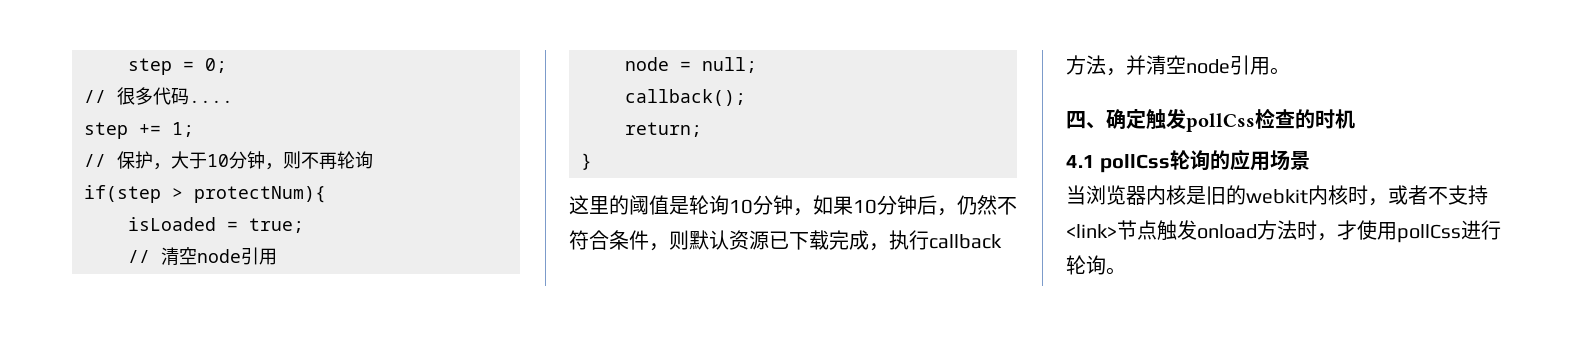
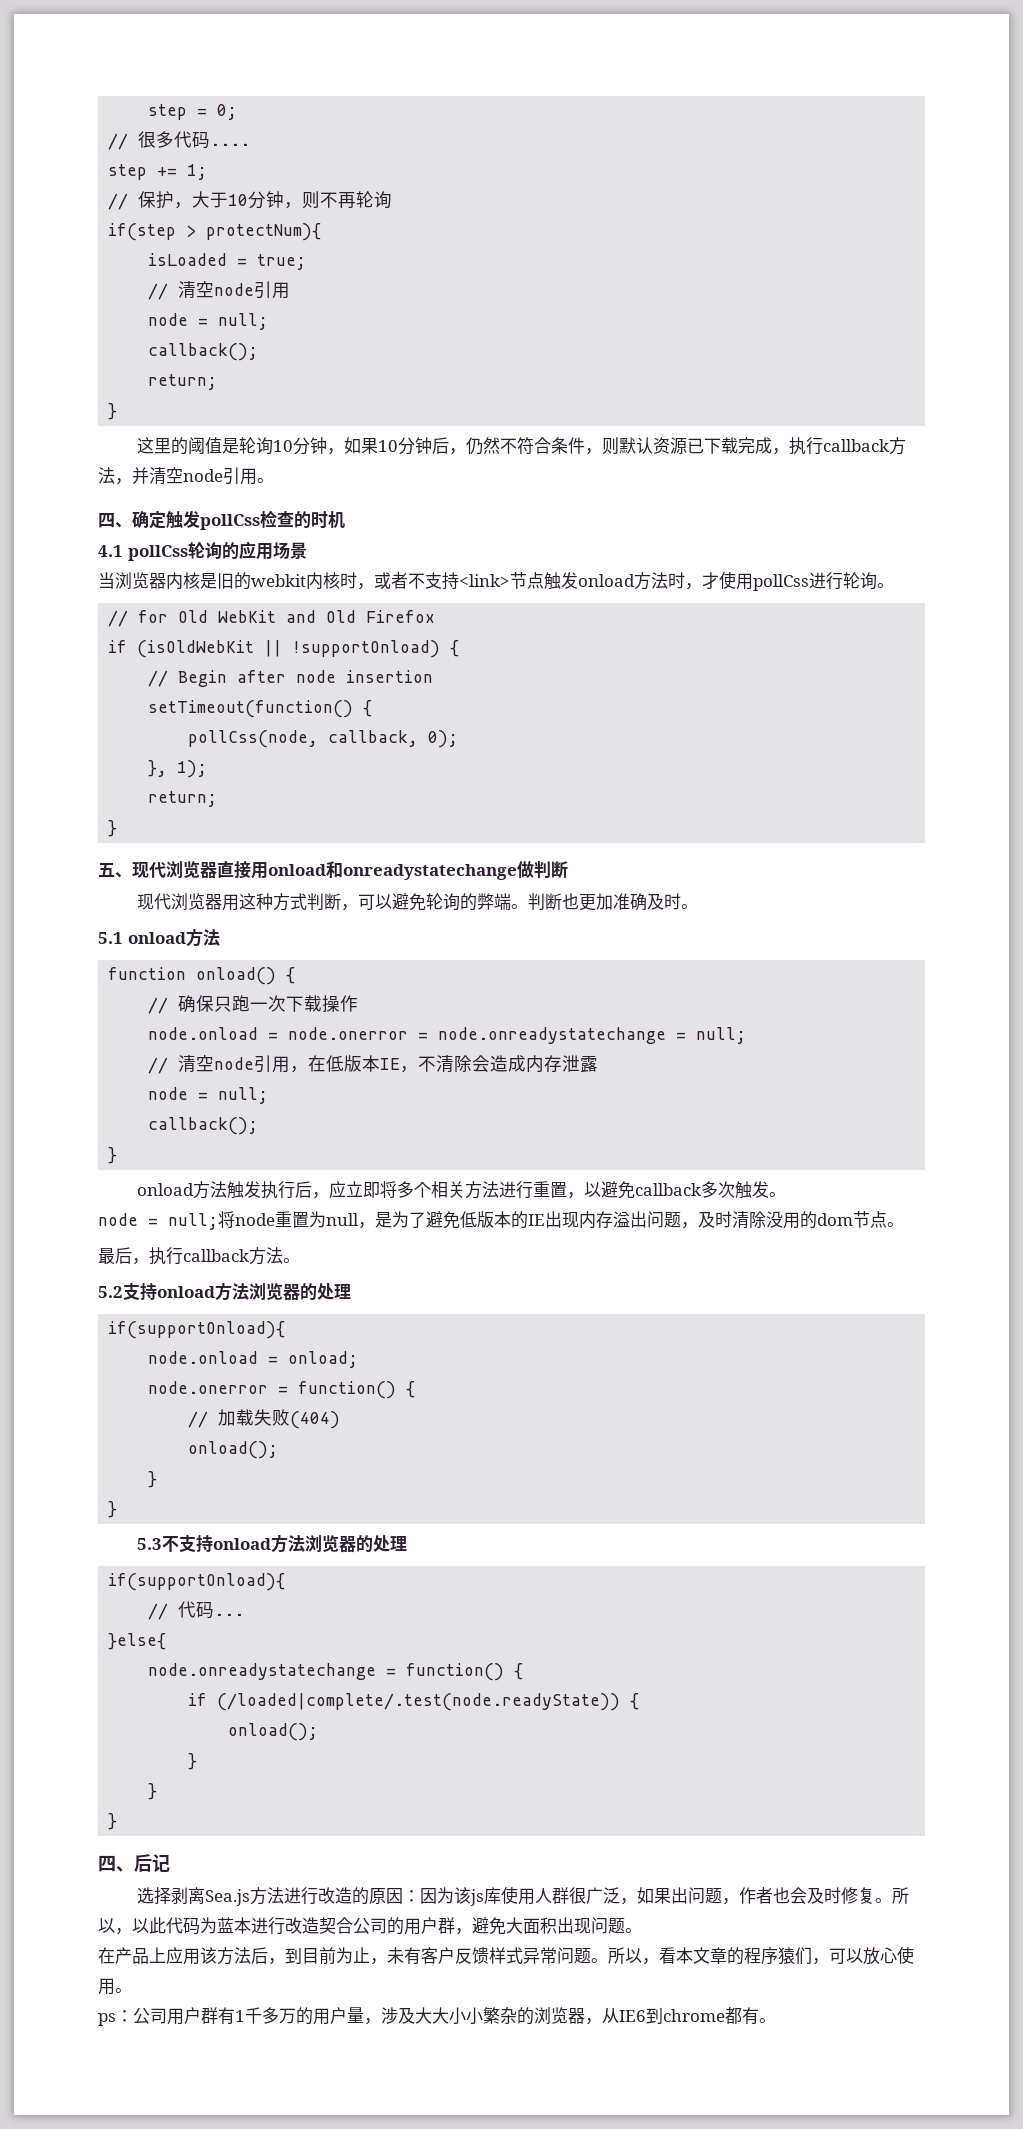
(1126, 271) none -> [108,610,436,627] [108,640,460,658] [148,670,434,687] [148,700,373,718] [188,730,459,748] [148,760,208,778] [148,791,218,807] [108,820,118,837] [98,861,568,880] [136,893,698,911] [98,928,220,947] [108,967,296,985] [148,995,359,1014] [148,1027,747,1044] [148,1055,599,1074] [148,1087,269,1104] [148,1117,259,1135] [108,1147,118,1164] [136,1181,786,1199] [98,1211,904,1230] [98,1247,300,1265] [98,1282,351,1301] [108,1321,286,1339] [148,1351,359,1368] [148,1381,416,1399] [188,1409,341,1429] [188,1441,279,1459] [148,1471,158,1488] [108,1501,118,1518] [136,1534,407,1553] [108,1573,286,1591] [148,1601,245,1620] [108,1633,167,1650] [148,1663,524,1681] [188,1693,640,1711] [228,1723,319,1741] [188,1753,198,1770] [148,1783,158,1800] [108,1813,118,1830] [98,1854,170,1873] [136,1886,909,1906] [98,1917,642,1935] [98,1946,914,1965] [98,1978,132,1995] [98,2007,776,2026] // // for Old WebKit and Old Firefox // if (isOldWebKit || !supportOnload) { // // Begin after node insertion // setTimeout(function() { // pollCss(node, callback, 0); // }, 1); // return; // } // 五、现代浏览器直接用onload和onreadystatechange做判断 // 现代浏览器用这种方式判断，可以避免轮询的弊端。判断也更加准确及时。 // 5.1 onload方法 // function onload() { // // 确保只跑一次下载操作 // node.onload = node.onerror = node.onreadystatechange = null; // // 清空node引用，在低版本IE，不清除会造成内存泄露 // node = null; // callback(); // } // onload方法触发执行后，应立即将多个相关方法进行重置，以避免callback多次触发。 // node = null;将node重置为null，是为了避免低版本的IE出现内存溢出问题，及时清除没用的dom节点。 // 最后，执行callback方法。 // 5.2支持onload方法浏览器的处理 // if(supportOnload){ // node.onload = onload; // node.onerror = function() { // // 加载失败(404) // onload(); // } // } // 5.3不支持onload方法浏览器的处理 // if(supportOnload){ // // 代码... // }else{ // node.onreadystatechange = function() { // if (/loaded|complete/.test(node.readyState)) { // onload(); // } // } // } // 四、后记 // 选择剥离Sea.js方法进行改造的原因：因为该js库使用人群很广泛，如果出问题，作者也会及时修复。所以，以此代码为蓝本进行改造契合公司的用户群，避免大面积出现问题。 // 在产品上应用该方法后，到目前为止，未有客户反馈样式异常问题。所以，看本文章的程序猿们，可以放心使用。 // ps：公司用户群有1千多万的用户量，涉及大大小小繁杂的浏览器，从IE6到chrome都有。

